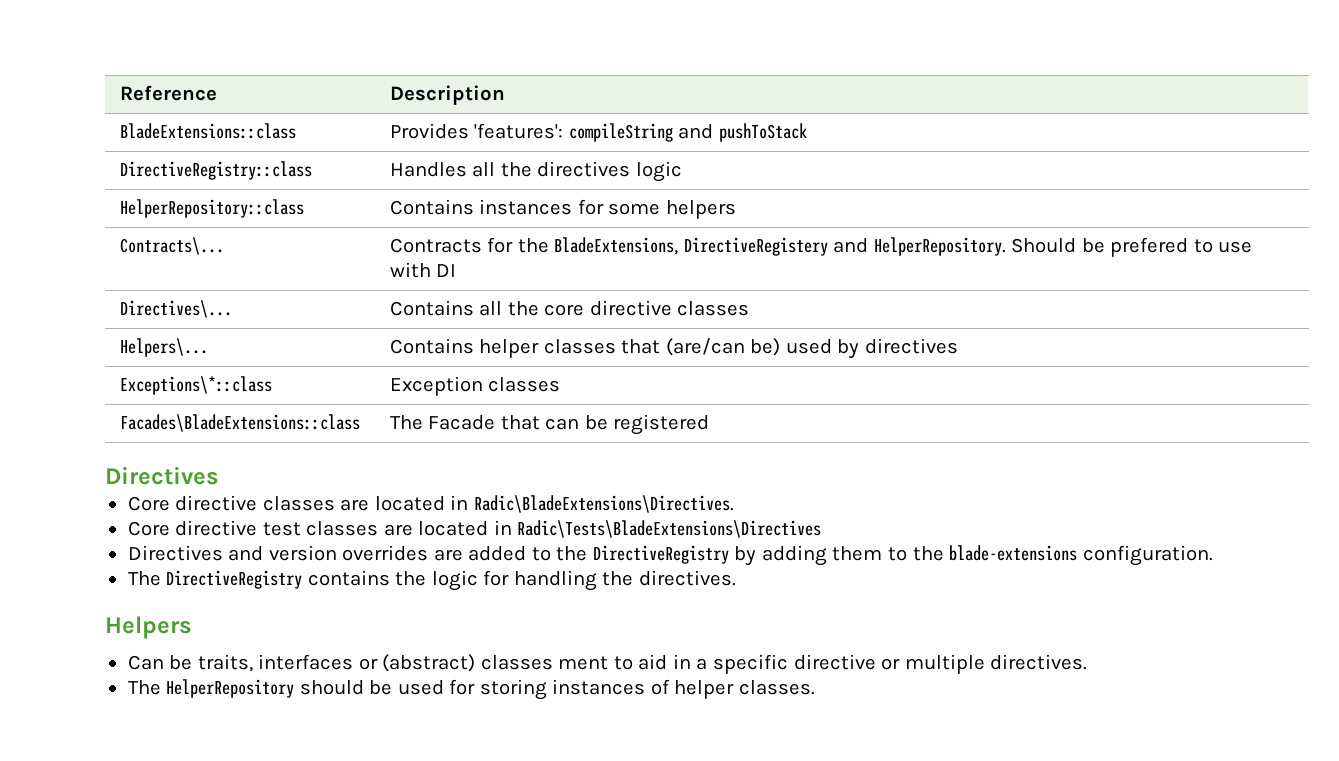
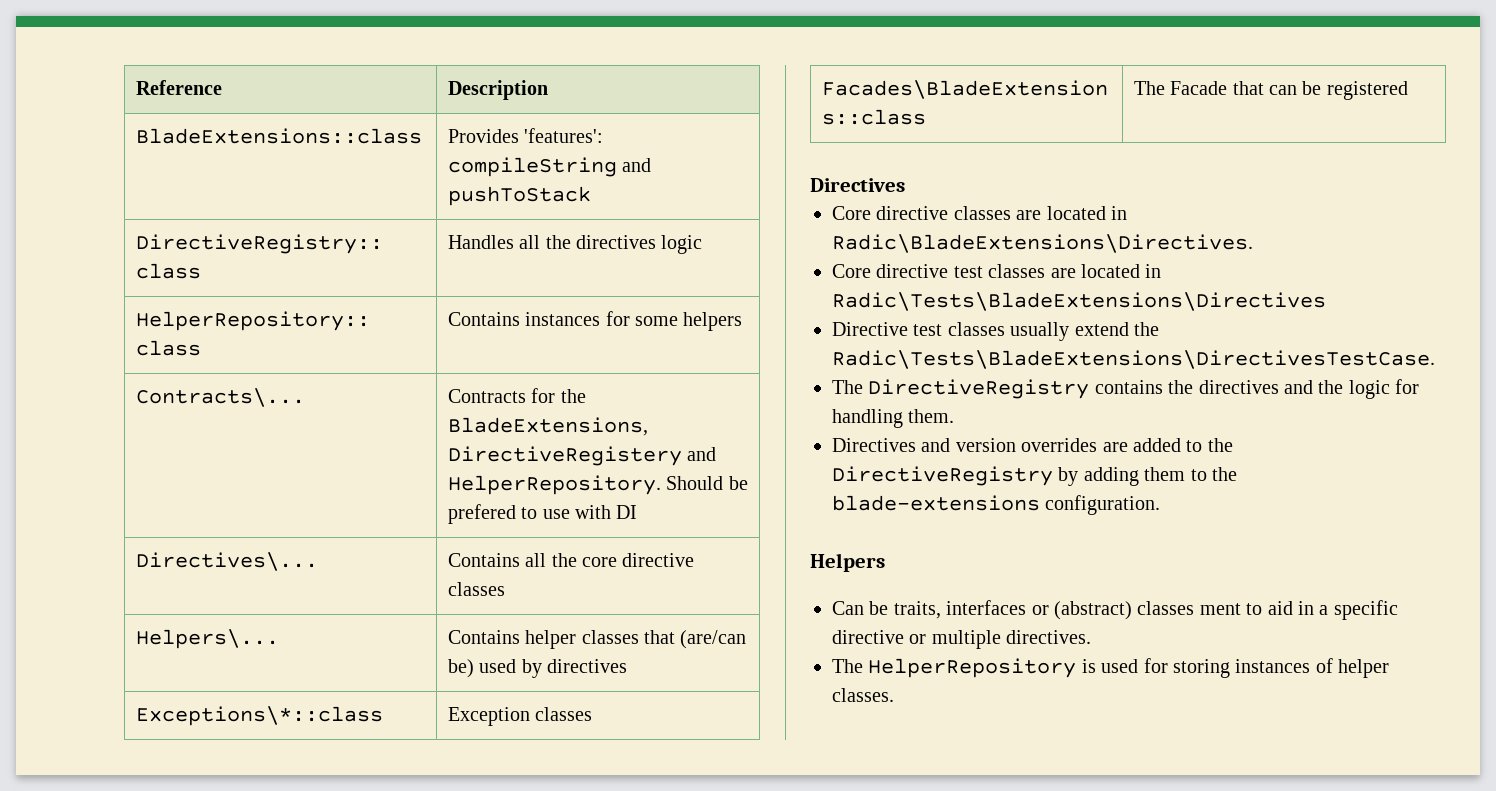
(822, 529) none -> [832,322,1159,341] [832,350,1435,369] [832,379,1420,399] [832,409,955,428] // Directive test classes usually extend the Radic\Tests\BladeExtensions\DirectivesTestCase. // The DirectiveRegistry contains the directives and the logic for handling them.
[127,570,736,591] // The DirectiveRegistry contains the logic for handling the directives. -> (1161, 505) none
[299,680,393,695] should be -> [1081,659,1096,673] is

